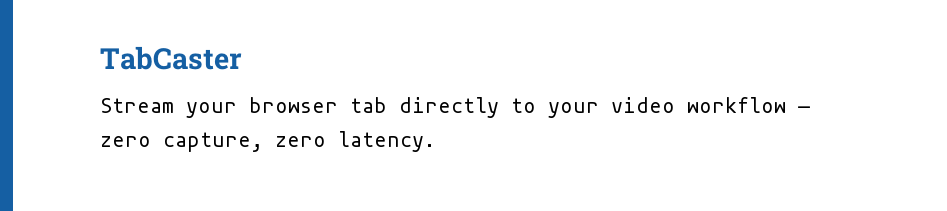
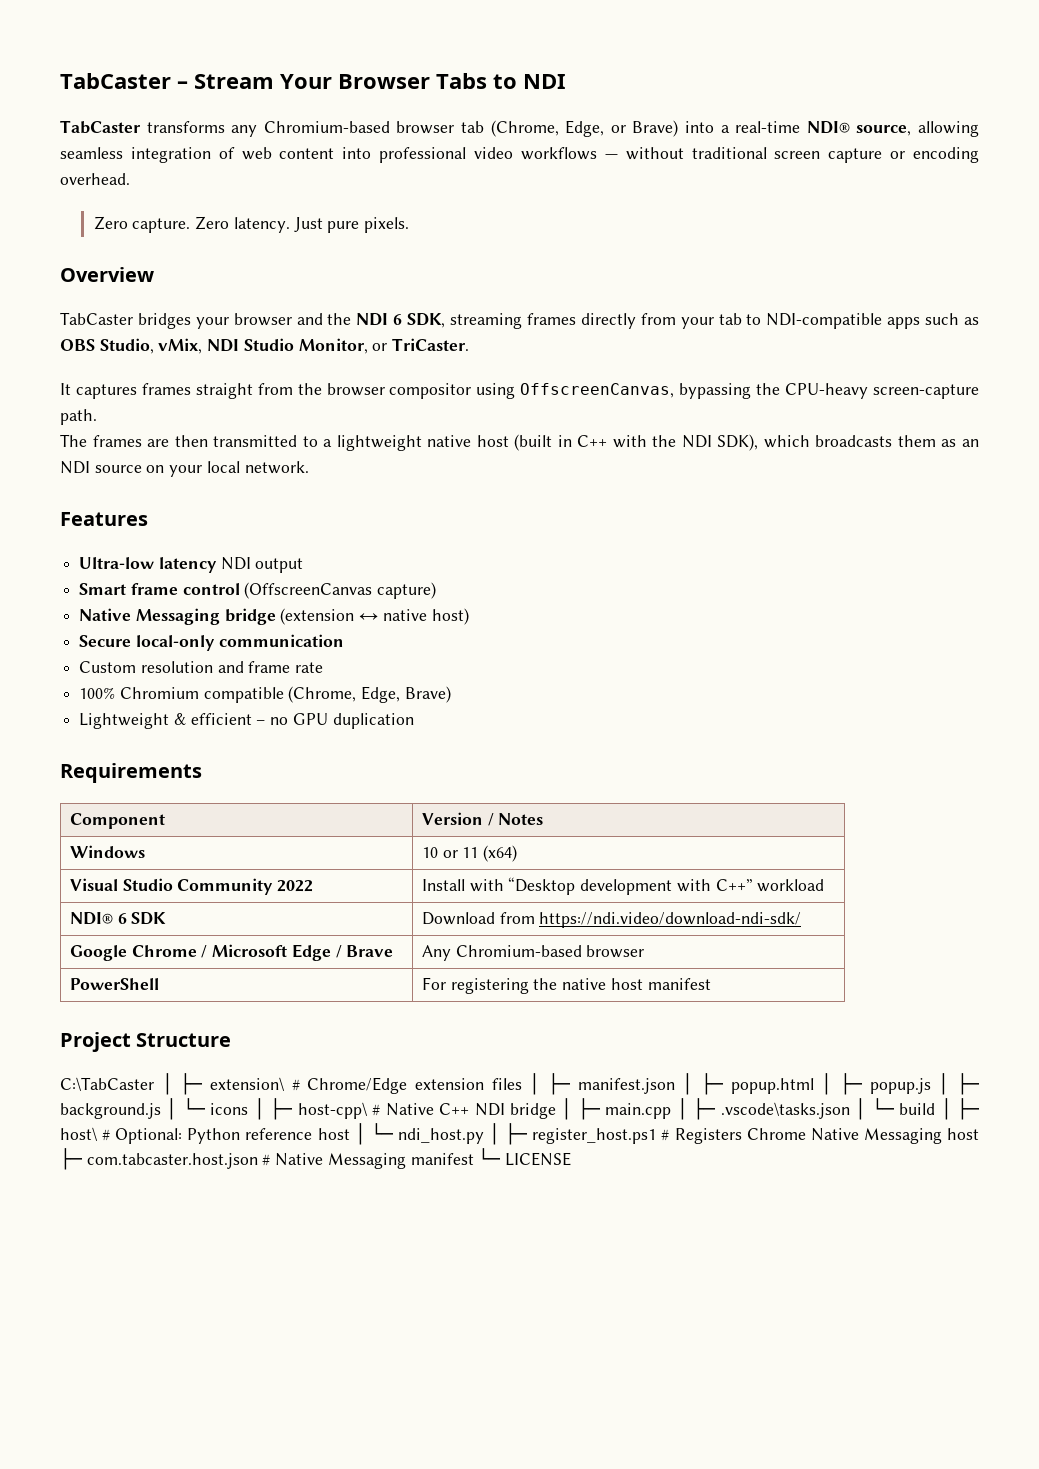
[100,46,242,70] [100,97,810,118] [100,131,435,152] TabCaster // Stream your browser tab directly to your video workflow — zero capture, zero latency. -> [60,73,566,89] [60,120,980,137] [60,147,980,163] [60,173,130,185] [93,216,409,233] [60,267,154,282] [60,312,980,329] [60,338,470,354] [60,383,979,399] [60,409,97,425] [60,434,979,451] [60,461,309,477] [60,512,148,526] [79,557,304,573] [79,582,437,599] [79,608,469,625] [79,634,344,651] [79,661,324,673] [79,686,451,703] [79,713,414,729] [60,763,202,783] [70,813,166,829] [422,812,544,826] [70,845,146,858] [422,845,518,862] [70,878,314,895] [422,877,825,895] [70,912,167,925] [422,912,802,928] [70,944,394,961] [422,945,645,961] [70,978,160,990] [422,977,711,994] [60,1032,232,1052] [60,1073,980,1095] [60,1098,981,1120] [60,1123,980,1145] [60,1148,572,1170] TabCaster – Stream Your Browser Tabs to NDI // TabCaster transforms any Chromium-based browser tab (Chrome, Edge, or Brave) into a real-time NDI® source, allowing seamless integration of web content into professional video workflows — without traditional screen capture or encoding overhead. // Zero capture. Zero latency. Just pure pixels. // Overview // TabCaster bridges your browser and the NDI 6 SDK, streaming frames directly from your tab to NDI-compatible apps such as OBS Studio, vMix, NDI Studio Monitor, or TriCaster. // It captures frames straight from the browser compositor using OffscreenCanvas, bypassing the CPU-heavy screen-capture path. // The frames are then transmitted to a lightweight native host (built in C++ with the NDI SDK), which broadcasts them as an NDI source on your local network. // Features // Ultra-low latency NDI output // Smart frame control (OffscreenCanvas capture) // Native Messaging bridge (extension ↔ native host) // Secure local-only communication // Custom resolution and frame rate // 100% Chromium compatible (Chrome, Edge, Brave) // Lightweight & efficient – no GPU duplication // Requirements // Component | Version / Notes // Windows | 10 or 11 (x64) // Visual Studio Community 2022 | Install with “Desktop development with C++” workload // NDI® 6 SDK | Download from https://ndi.video/download-ndi-sdk/ // Google Chrome / Microsoft Edge / Brave | Any Chromium-based browser // PowerShell | For registering the native host manifest // Project Structure // C:\TabCaster │ ├─ extension\ # Chrome/Edge extension files │ ├─ manifest.json │ ├─ popup.html │ ├─ popup.js │ ├─ background.js │ └─ icons │ ├─ host-cpp\ # Native C++ NDI bridge │ ├─ main.cpp │ ├─ .vscode\tasks.json │ └─ build │ ├─ host\ # Optional: Python reference host │ └─ ndi_host.py │ ├─ register_host.ps1 # Registers Chrome Native Messaging host ├─ com.tabcaster.host.json # Native Messaging manifest └─ LICENSE

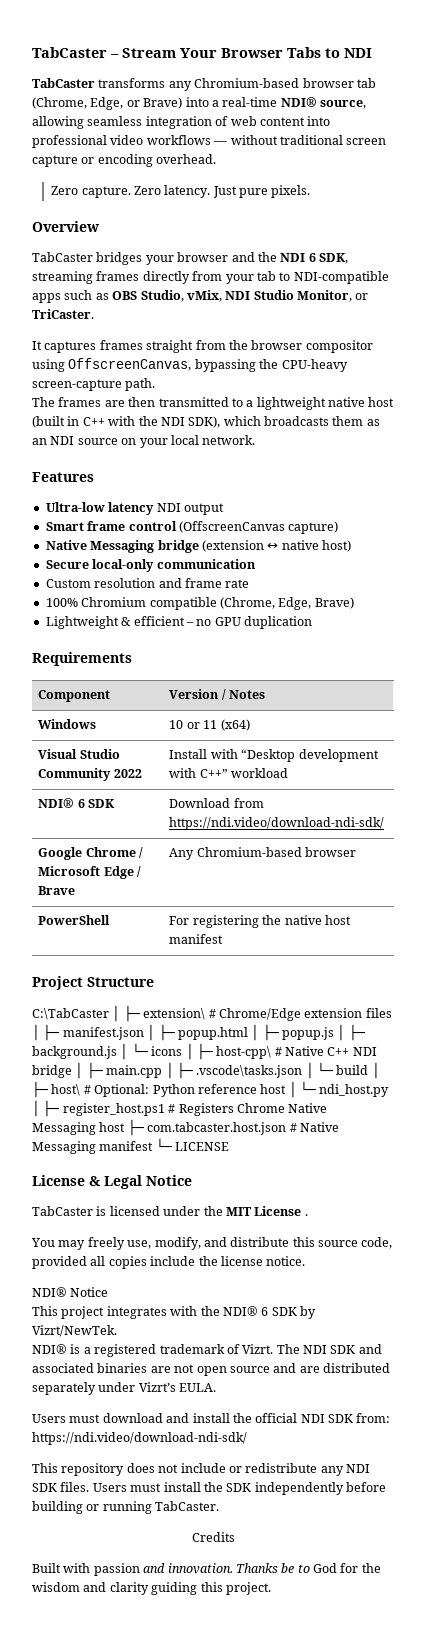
(572, 1159) none -> [32,1175,192,1189] [32,1206,308,1216] [31,1237,393,1250] [32,1256,306,1269] [32,1287,109,1297] [32,1306,316,1319] [32,1325,117,1337] [32,1344,382,1357] [32,1363,390,1376] [32,1382,217,1395] [32,1413,391,1423] [32,1432,247,1445] [32,1463,370,1476] [32,1482,386,1495] [32,1501,220,1514] [191,1532,235,1542] [32,1563,381,1576] [32,1582,271,1595] // License & Legal Notice // TabCaster is licensed under the MIT License . // You may freely use, modify, and distribute this source code, provided all copies include the license notice. // NDI® Notice // This project integrates with the NDI® 6 SDK by Vizrt/NewTek. // NDI® is a registered trademark of Vizrt. The NDI SDK and associated binaries are not open source and are distributed separately under Vizrt’s EULA. // Users must download and install the official NDI SDK from: https://ndi.video/download-ndi-sdk/ // This repository does not include or redistribute any NDI SDK files. Users must install the SDK independently before building or running TabCaster. // Credits // Built with passion and innovation. Thanks be to God for the wisdom and clarity guiding this project.

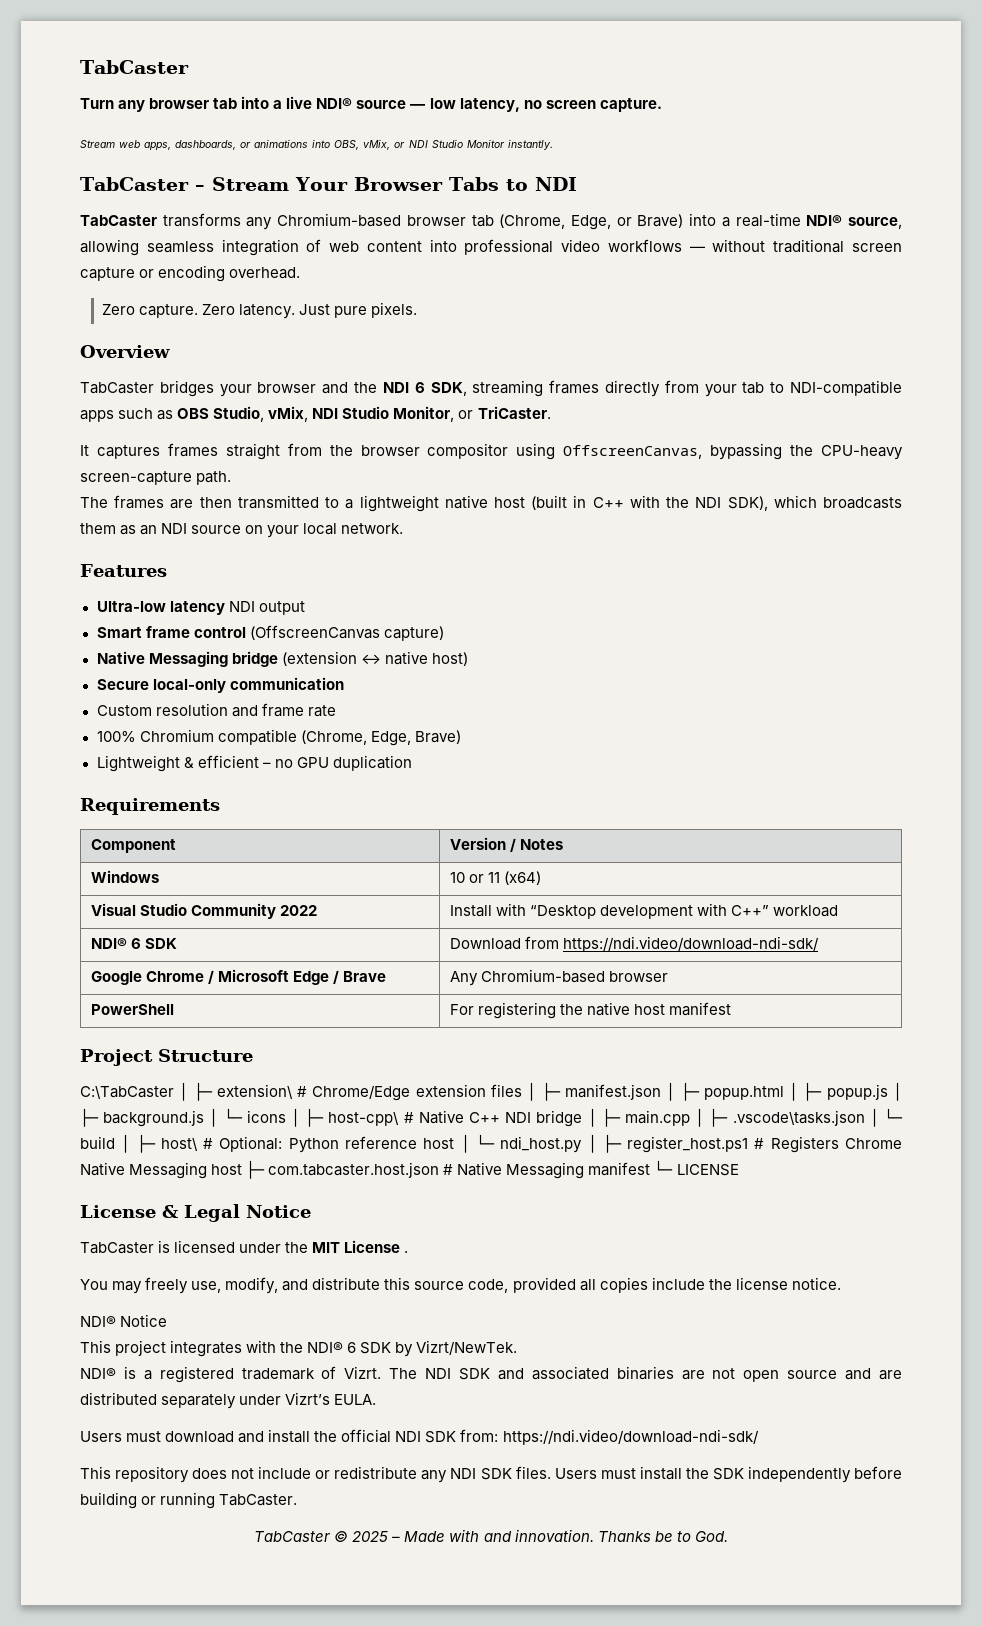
[32,47,107,58] TabCaster -> [80,60,189,74] [80,96,662,112] [80,139,553,151] [80,177,189,191] TabCaster // Turn any browser tab into a live NDI® source — low latency, no screen capture. // Stream web apps, dashboards, or animations into OBS, vMix, or NDI Studio Monitor instantly. // TabCaster
[191,1532,235,1542] [32,1563,140,1576] Credits // Built with passion -> [254,1529,480,1542] TabCaster © 2025 – Made with
[313,1563,381,1573] [32,1582,271,1595] God for the wisdom and clarity guiding this project. -> [694,1531,728,1542] God.

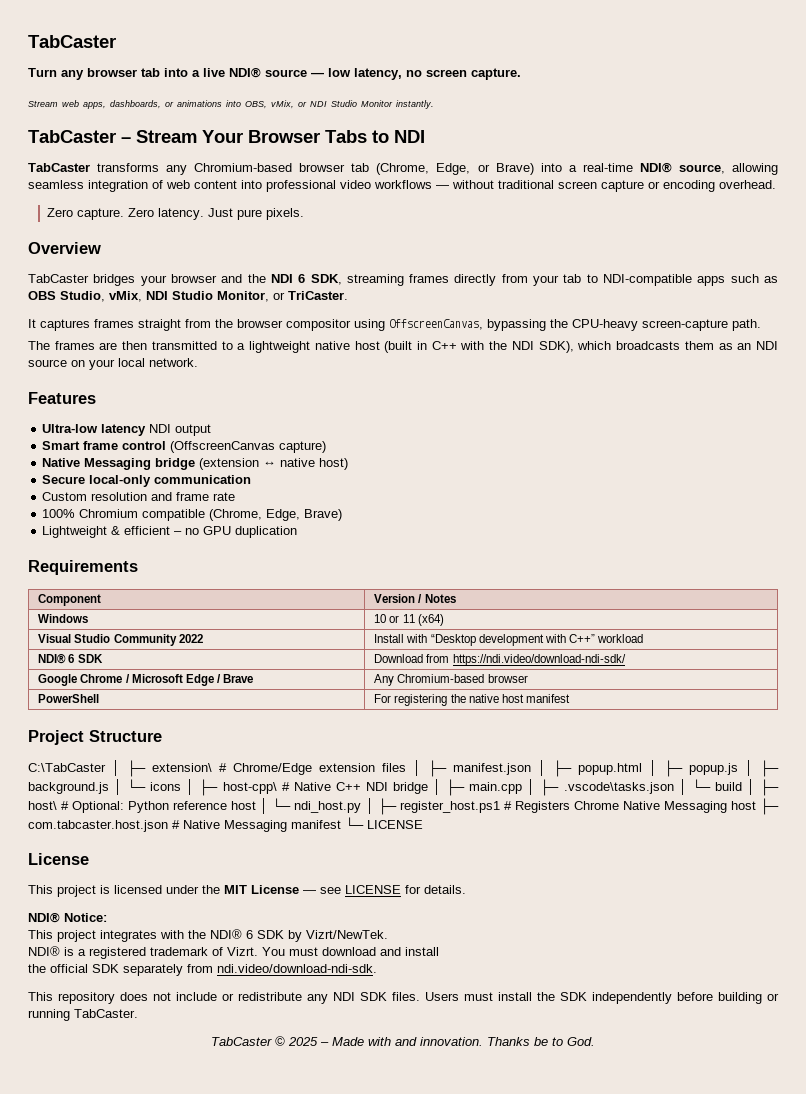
[162,1204,311,1222] [80,1242,154,1254] & Legal Notice // TabCaster -> [28,885,96,897] // This project
[404,1251,409,1253] [80,1277,841,1294] [80,1314,168,1327] . // You may freely use, modify, and distribute this source code, provided all copies include the license notice. // NDI® Notice -> [303,885,466,894] [28,912,107,923] — see LICENSE for details. // NDI® Notice:
[389,1366,903,1382] [80,1392,377,1409] [80,1431,122,1442] The NDI SDK and associated binaries are not open source and are distributed separately under Vizrt’s EULA. // Users -> [262,947,285,956] You
(311, 1436) none -> (439, 951) //
[395,1429,759,1445] NDI SDK from: https://ndi.video/download-ndi-sdk/ -> [92,964,377,976] SDK separately from ndi.video/download-ndi-sdk.

